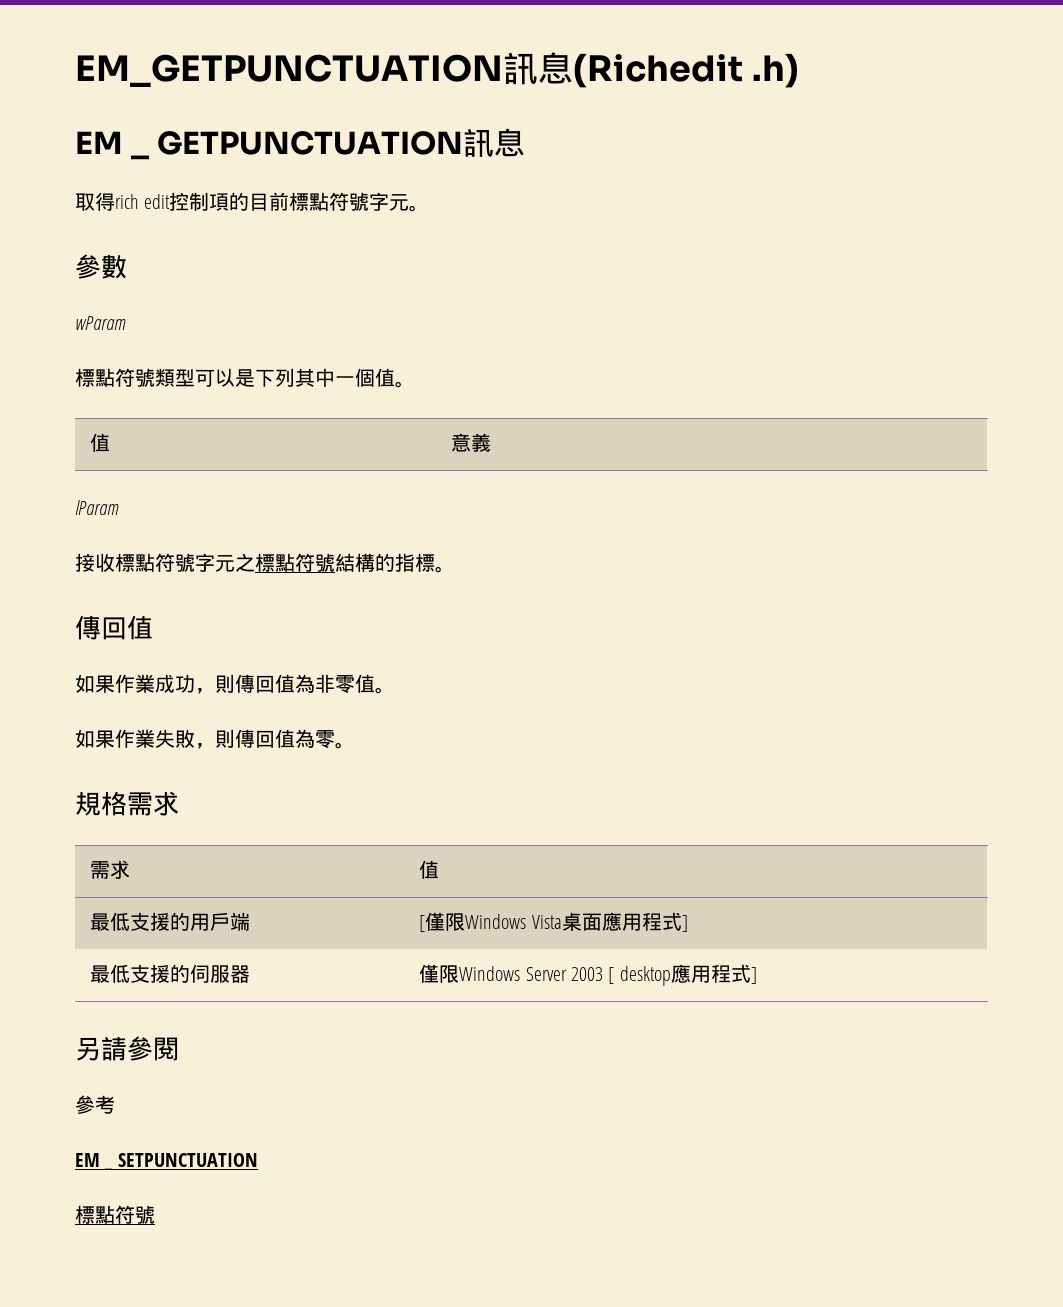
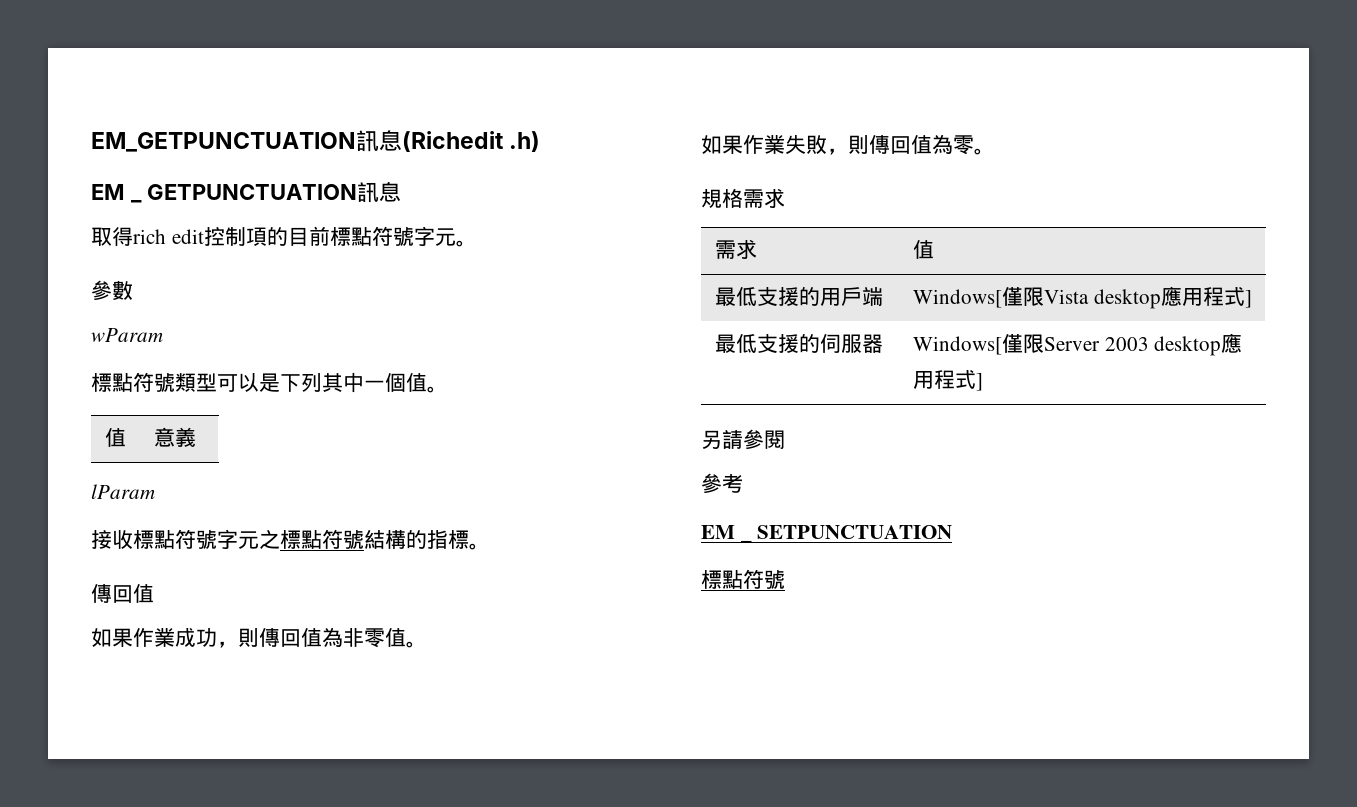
[419,912,602,932] [僅限Windows Vista桌面 -> [912,287,1161,309] Windows[僅限Vista desktop
[419,964,521,983] 僅限Windows -> [912,334,1044,355] Windows[僅限
[608,967,615,984] [ -> (1149, 344) none

